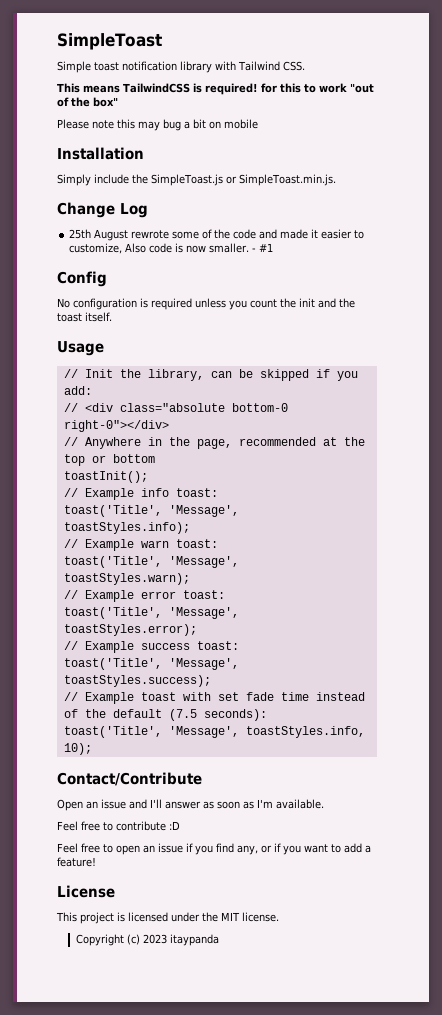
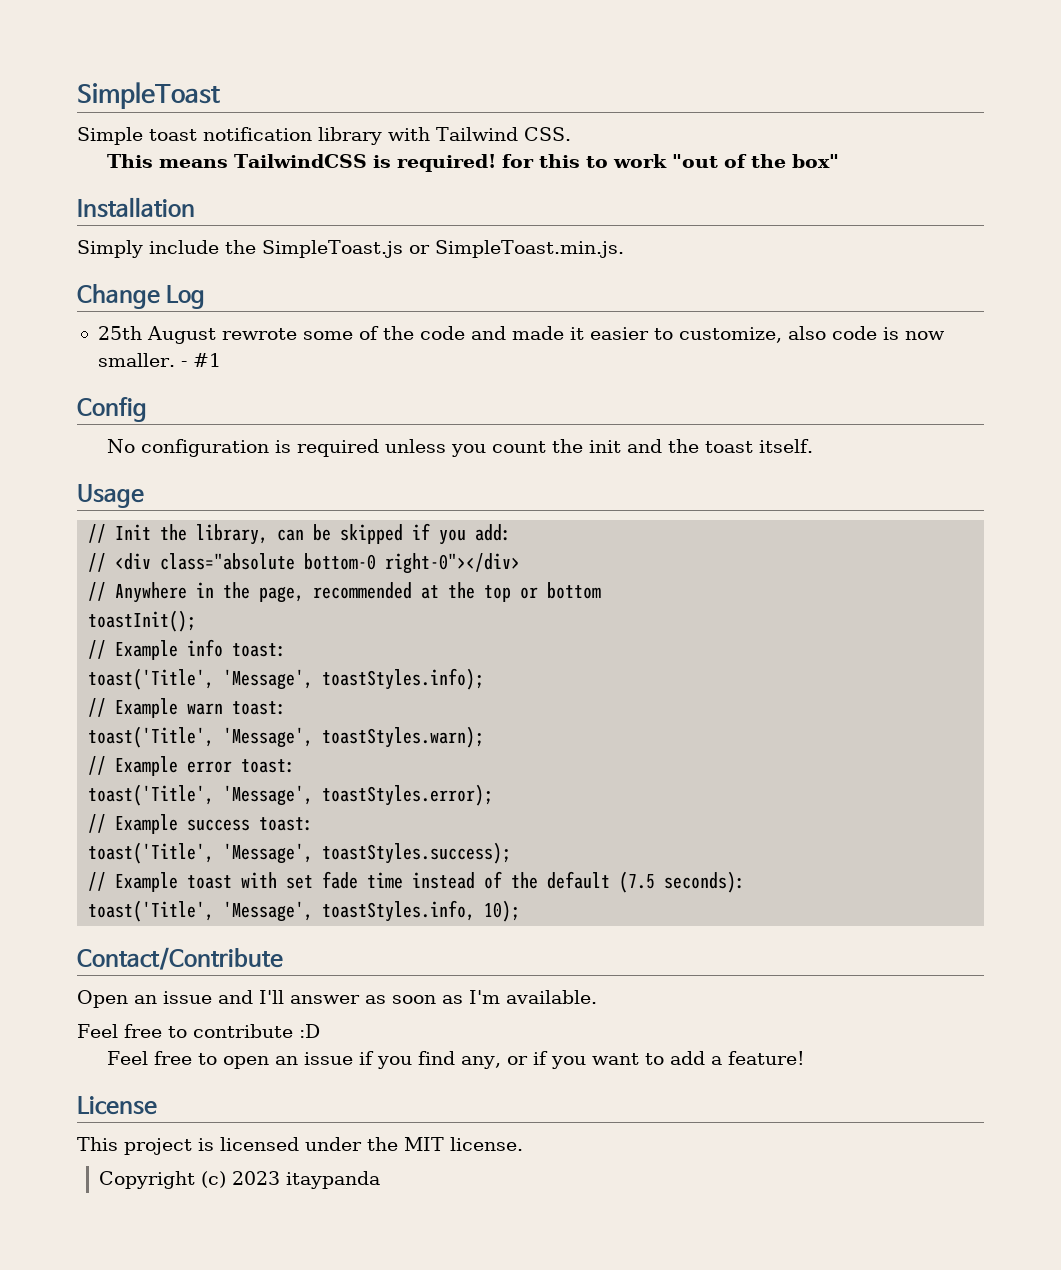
[57,119,258,131] // Please note this may bug a bit on mobile -> (840, 161) none
[125,243,147,253] Also -> [787,326,826,340] also

